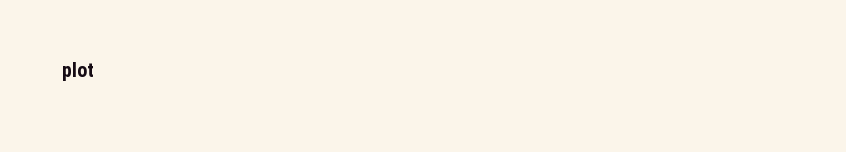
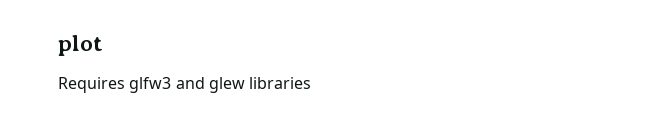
(94, 71) none -> [58,77,312,93] // Requires glfw3 and glew libraries

